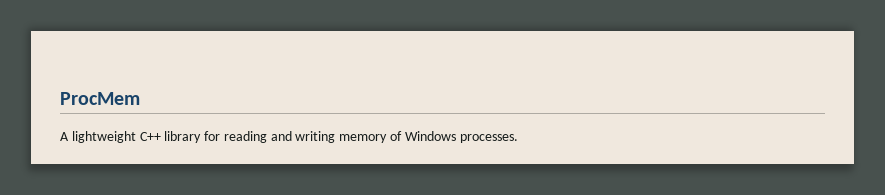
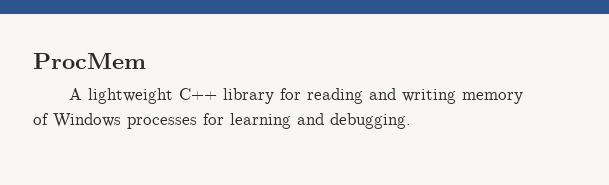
[459,134,518,143] processes. -> [127,113,411,129] processes for learning and debugging.

